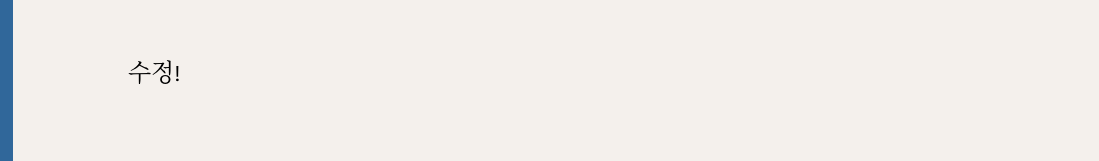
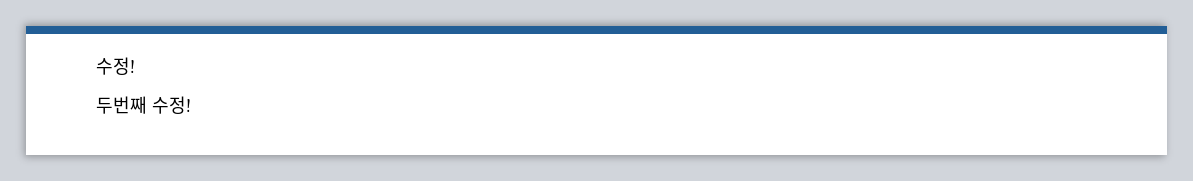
[128,60,181,85] 수정! -> [96,57,135,75] [96,96,191,114] 수정! // 두번째 수정!

